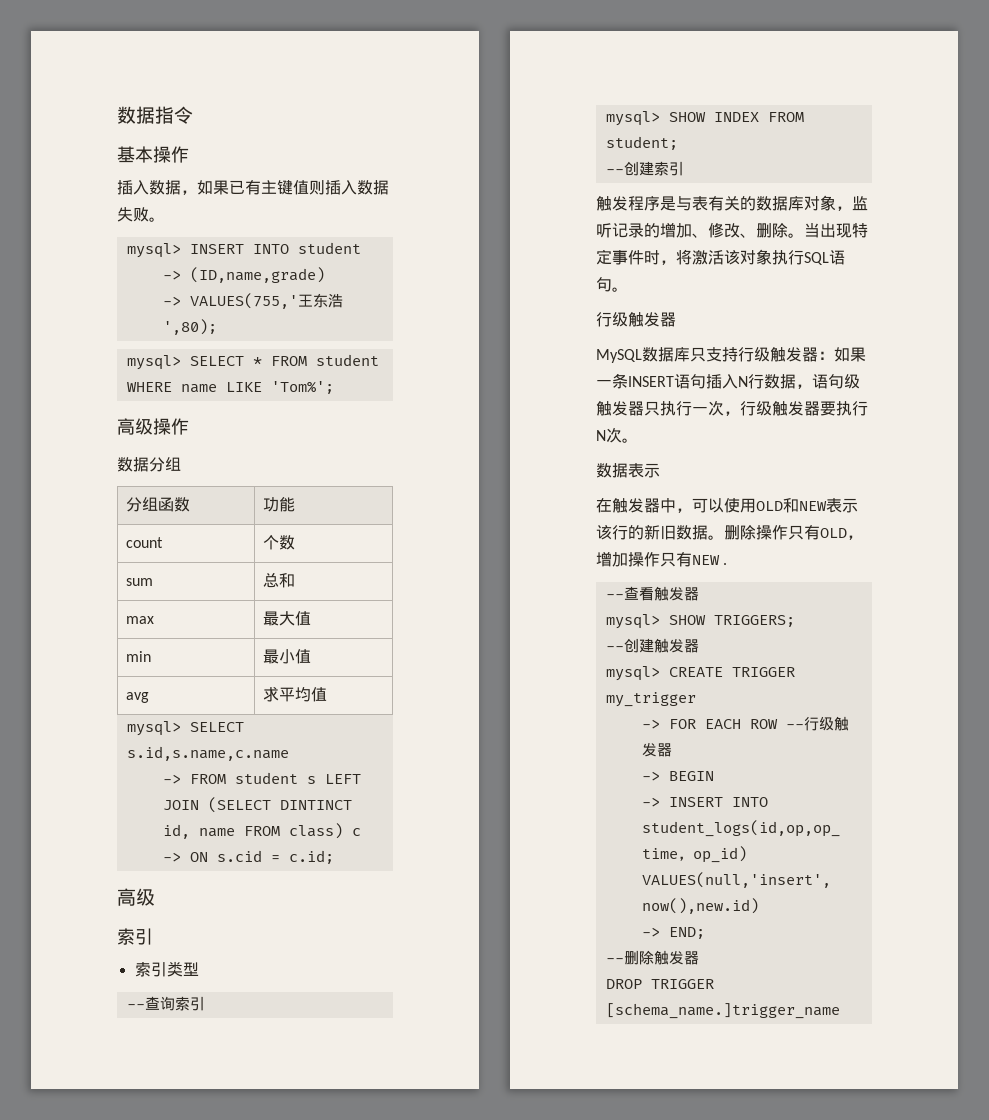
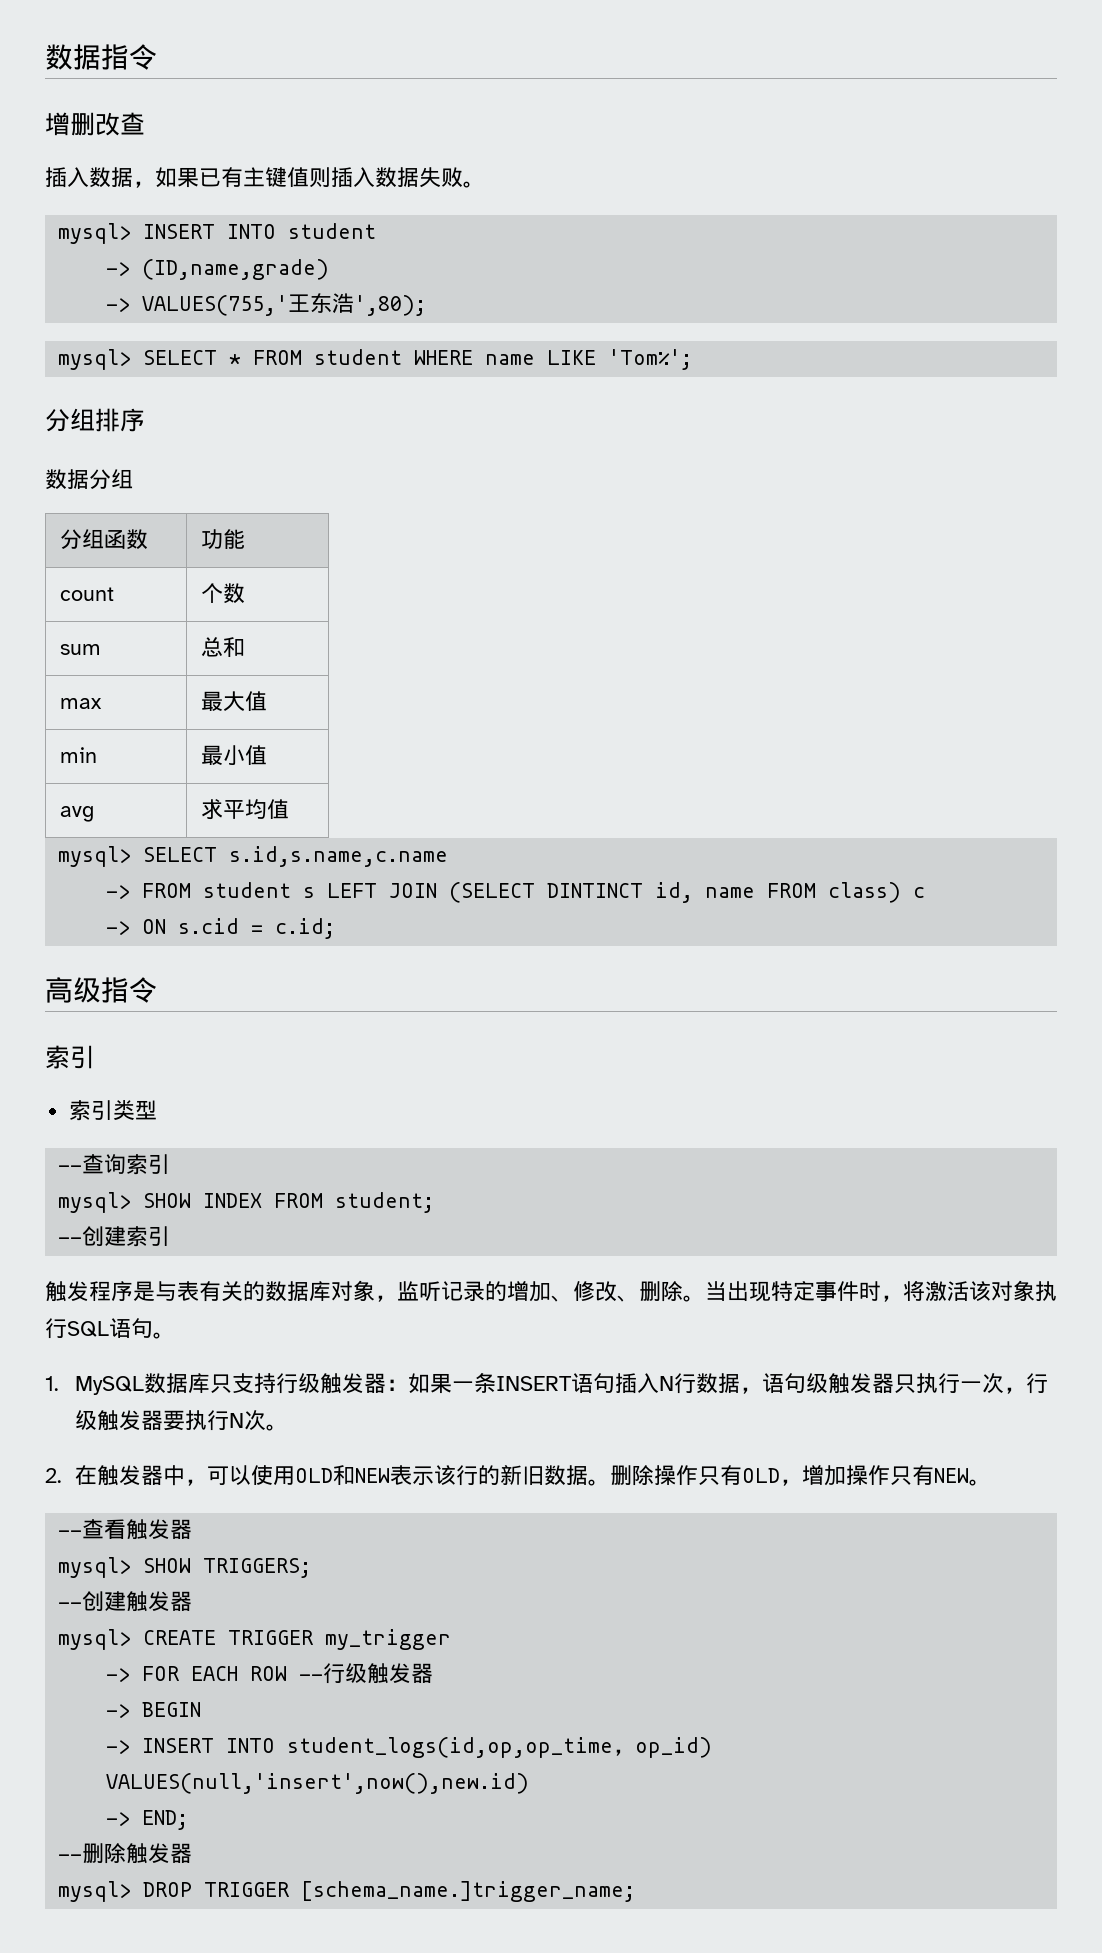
[117,146,189,163] 基本操作 -> [45,112,145,136] 增删改查
[117,418,189,435] 高级操作 -> [45,408,145,432] 分组排序
(155, 897) none -> [101,977,157,1003] 指令
[596,312,676,327] 行级触发器 // -> [45,1376,59,1391] 1.
[596,463,660,478] 数据表示 // -> [45,1468,62,1483] 2.
[723,563,728,565] . -> [968,1479,991,1486] 。
(699, 958) none -> [58,1881,132,1902] mysql>
[605,1003,840,1019] [schema_name.]trigger_name -> [301,1881,636,1902] [schema_name.]trigger_name;

